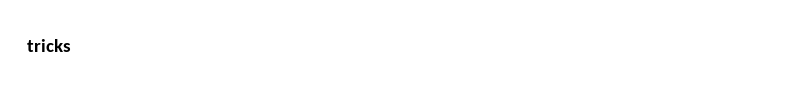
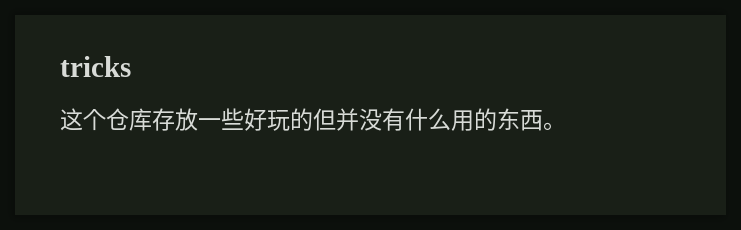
(71, 45) none -> [60,108,566,131] // 这个仓库存放一些好玩的但并没有什么用的东西。

